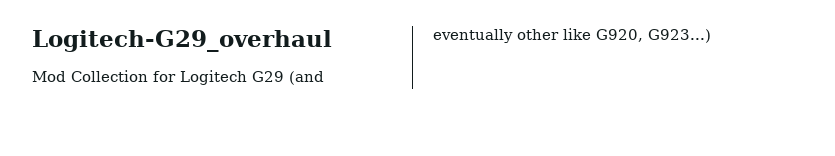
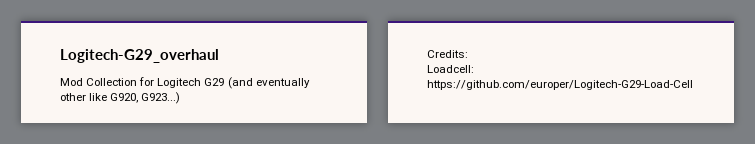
(711, 36) none -> [427,50,468,58] [427,65,474,73] [427,80,693,90] // Credits: // Loadcell: https://github.com/europer/Logitech-G29-Load-Cell

